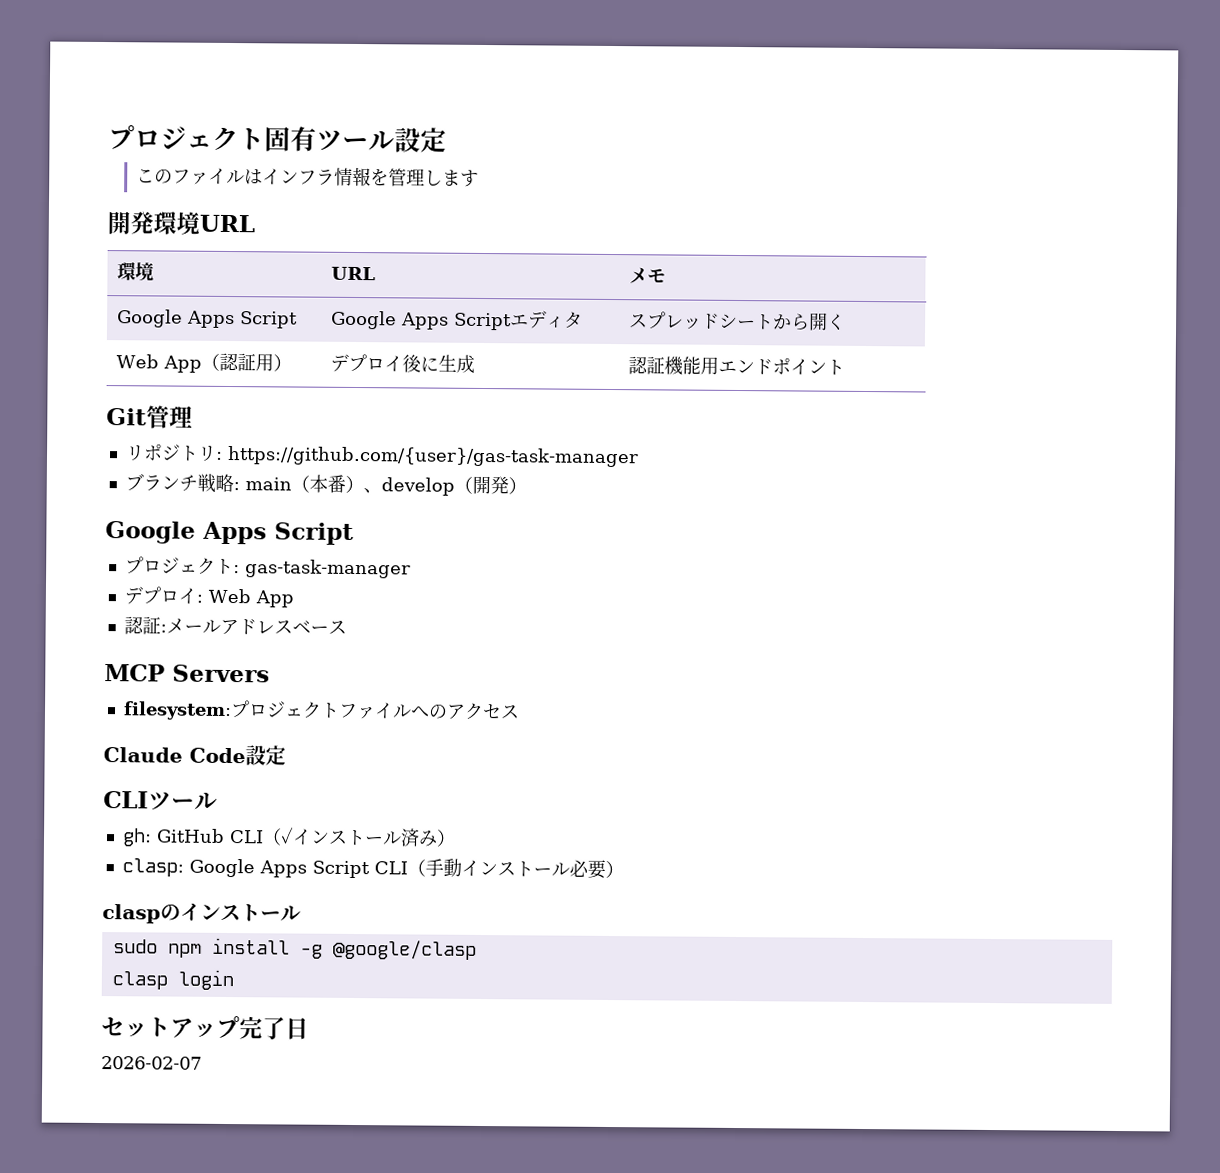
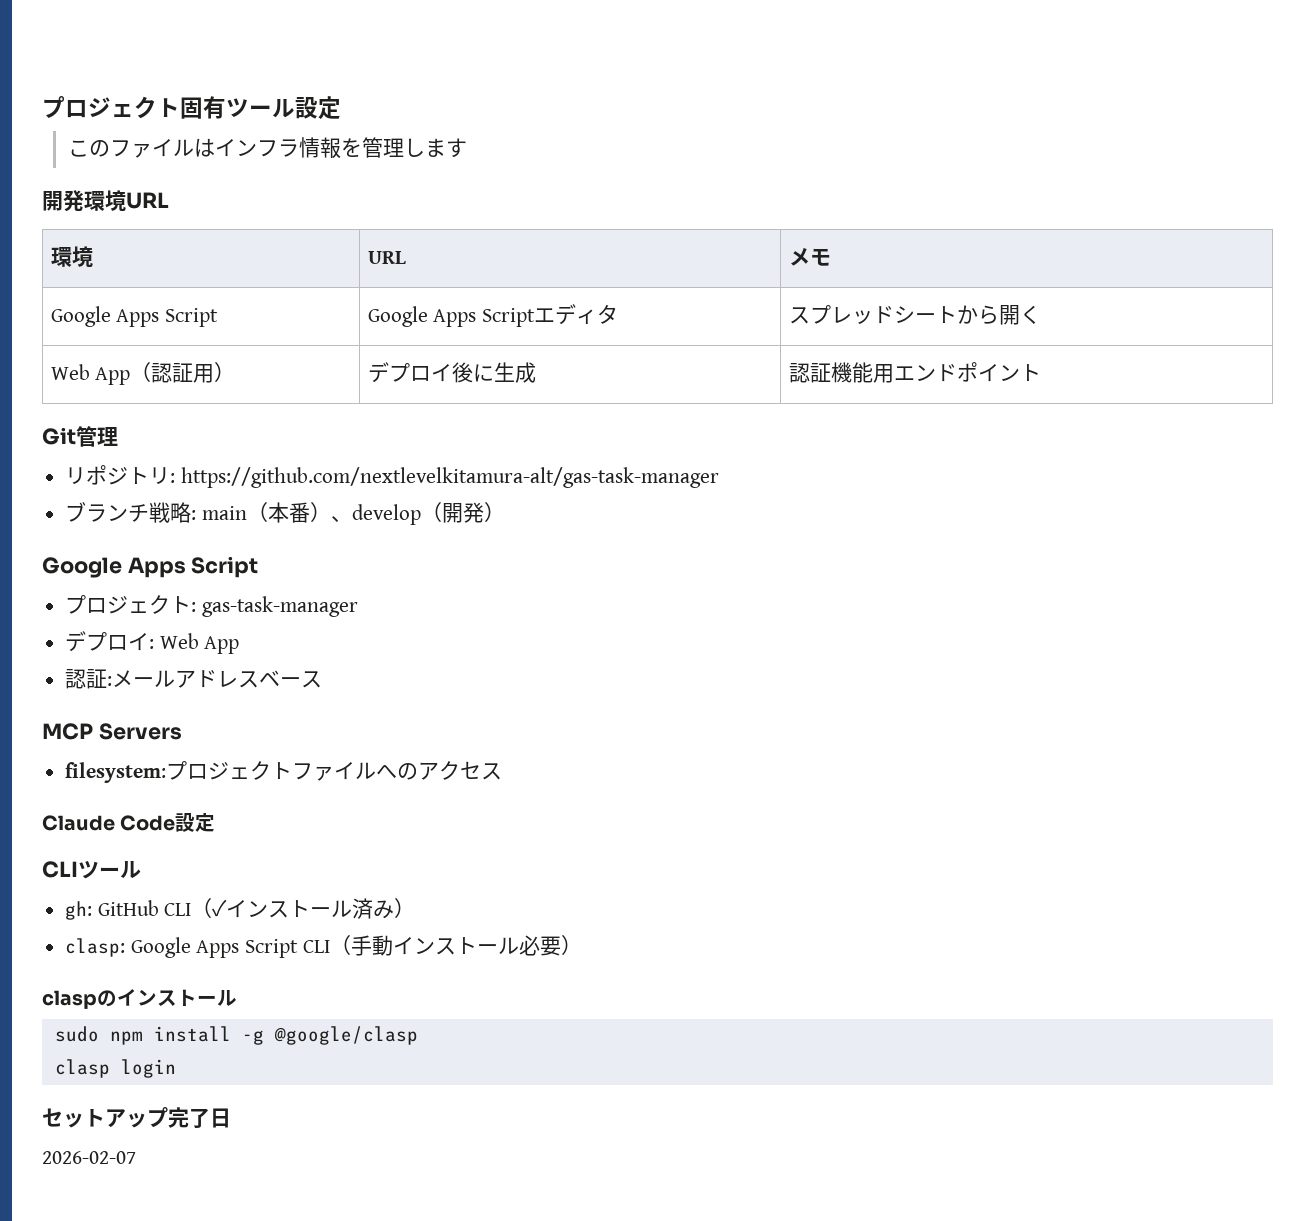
[226,445,639,468] https://github.com/{user}/gas-task-manager -> [180,467,719,488] https://github.com/nextlevelkitamura-alt/gas-task-manager

